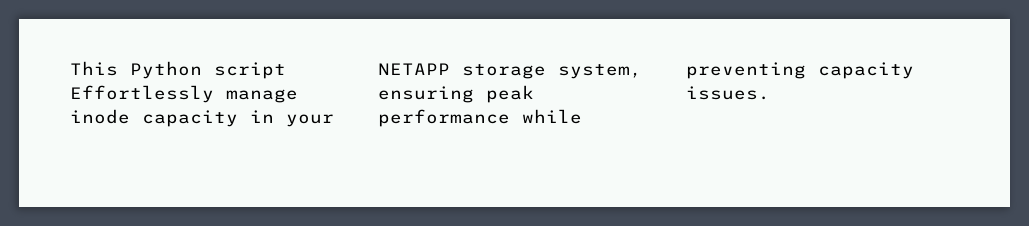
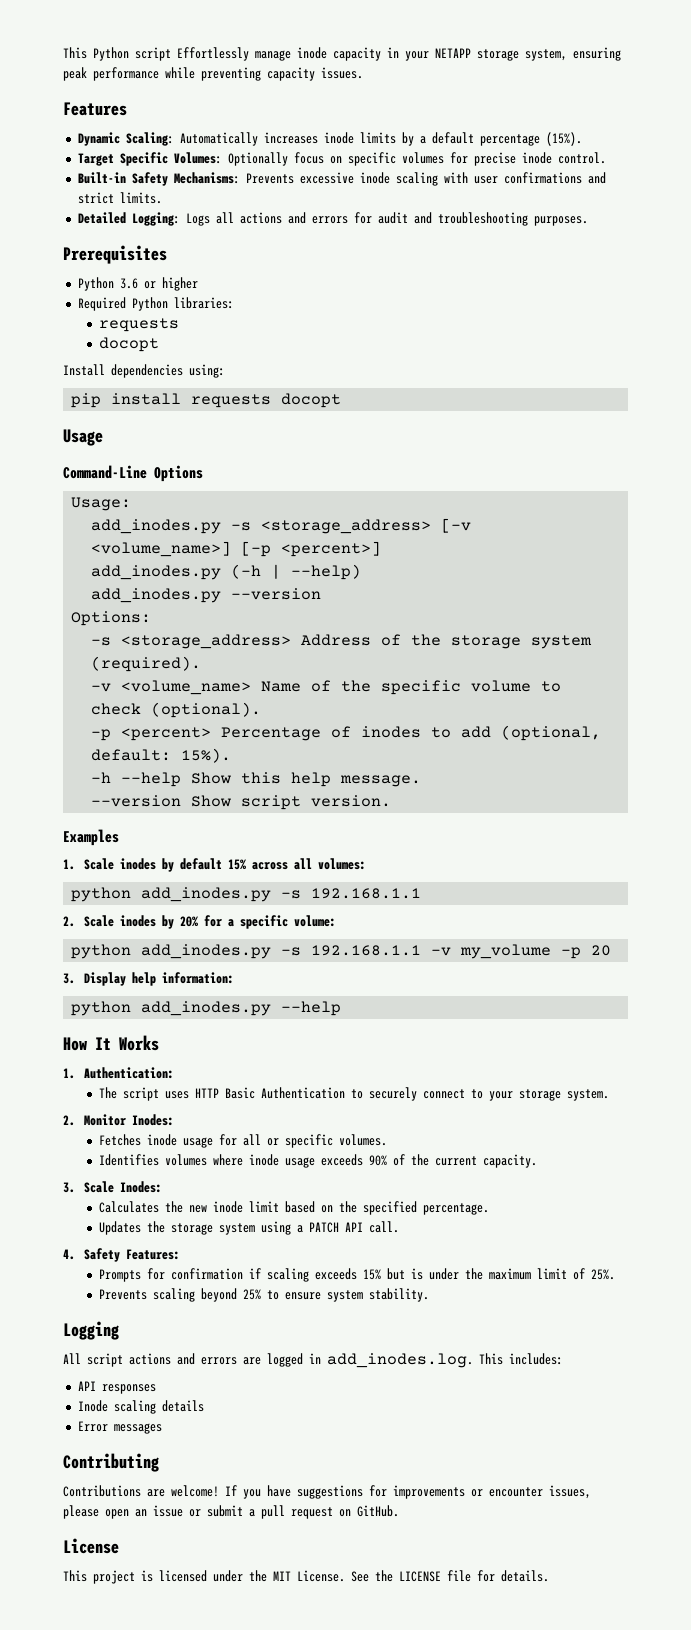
(770, 93) none -> [63,102,127,116] [77,132,582,146] [77,152,606,166] [77,172,606,186] [77,192,162,204] [77,212,588,226] [63,245,167,264] [77,277,198,291] [77,297,234,311] [98,318,179,332] [98,337,159,352] [63,364,225,378] [71,393,342,408] [63,429,103,446] [63,465,203,482] [71,497,132,511] [91,518,472,534] [91,541,382,557] [91,564,362,580] [91,588,322,603] [71,611,152,626] [91,634,593,649] [91,656,202,672] [91,680,562,695] [91,702,262,718] [91,725,602,741] [91,748,232,763] [91,772,422,787] [91,795,392,810] [63,829,119,846] [63,858,367,872] [71,887,422,902] [63,915,337,929] [71,944,612,959] [63,972,235,986] [71,1001,342,1016] [63,1035,159,1051] [63,1067,175,1079] [98,1087,609,1101] [63,1114,175,1126] [98,1134,387,1148] [98,1154,537,1168] [63,1181,163,1193] [98,1201,489,1215] [98,1221,399,1235] [63,1248,181,1262] [98,1268,615,1282] [98,1288,429,1302] [63,1321,119,1340] [63,1353,563,1368] [77,1381,156,1394] [77,1400,204,1414] [77,1421,162,1434] [63,1453,159,1472] [63,1485,591,1499] [63,1505,399,1519] [63,1538,119,1554] [63,1570,549,1584] // Features // Dynamic Scaling: Automatically increases inode limits by a default percentage (15%). // Target Specific Volumes: Optionally focus on specific volumes for precise inode control. // Built-in Safety Mechanisms: Prevents excessive inode scaling with user confirmations and strict limits. // Detailed Logging: Logs all actions and errors for audit and troubleshooting purposes. // Prerequisites // Python 3.6 or higher // Required Python libraries: // requests // docopt // Install dependencies using: // pip install requests docopt // Usage // Command-Line Options // Usage: // add_inodes.py -s <storage_address> [-v <volume_name>] [-p <percent>] // add_inodes.py (-h | --help) // add_inodes.py --version // Options: // -s <storage_address> Address of the storage system (required). // -v <volume_name> Name of the specific volume to check (optional). // -p <percent> Percentage of inodes to add (optional, default: 15%). // -h --help Show this help message. // --version Show script version. // Examples // 1. Scale inodes by default 15% across all volumes: // python add_inodes.py -s 192.168.1.1 // 2. Scale inodes by 20% for a specific volume: // python add_inodes.py -s 192.168.1.1 -v my_volume -p 20 // 3. Display help information: // python add_inodes.py --help // How It Works // 1. Authentication: // The script uses HTTP Basic Authentication to securely connect to your storage system. // 2. Monitor Inodes: // Fetches inode usage for all or specific volumes. // Identifies volumes where inode usage exceeds 90% of the current capacity. // 3. Scale Inodes: // Calculates the new inode limit based on the specified percentage. // Updates the storage system using a PATCH API call. // 4. Safety Features: // Prompts for confirmation if scaling exceeds 15% but is under the maximum limit of 25%. // Prevents scaling beyond 25% to ensure system stability. // Logging // All script actions and errors are logged in add_inodes.log. This includes: // API responses // Inode scaling details // Error messages // Contributing // Contributions are welcome! If you have suggestions for improvements or encounter issues, please open an issue or submit a pull request on GitHub. // License // This project is licensed under the MIT License. See the LICENSE file for details.

